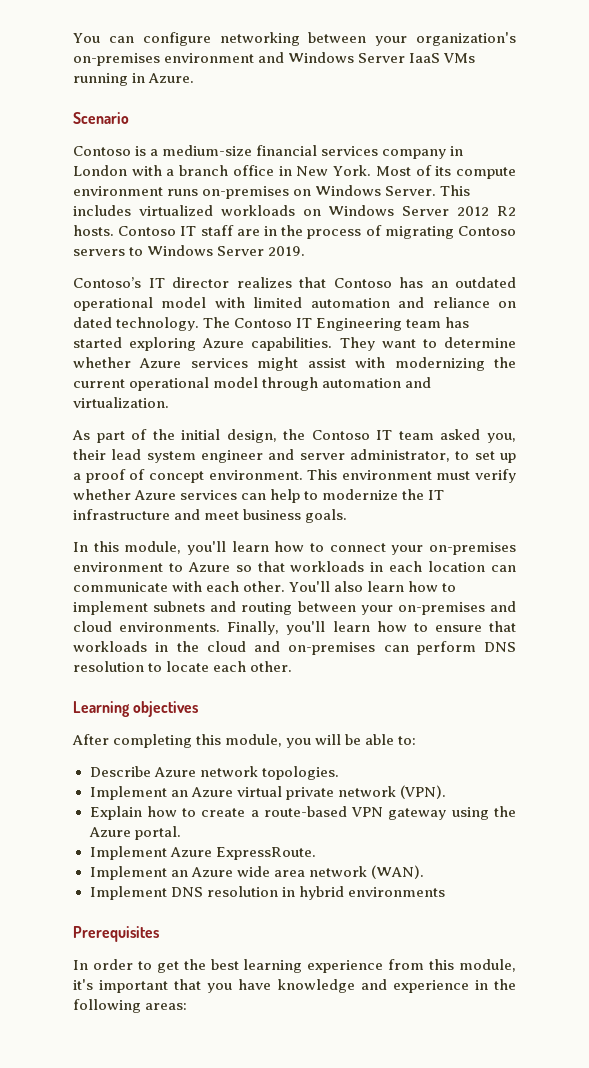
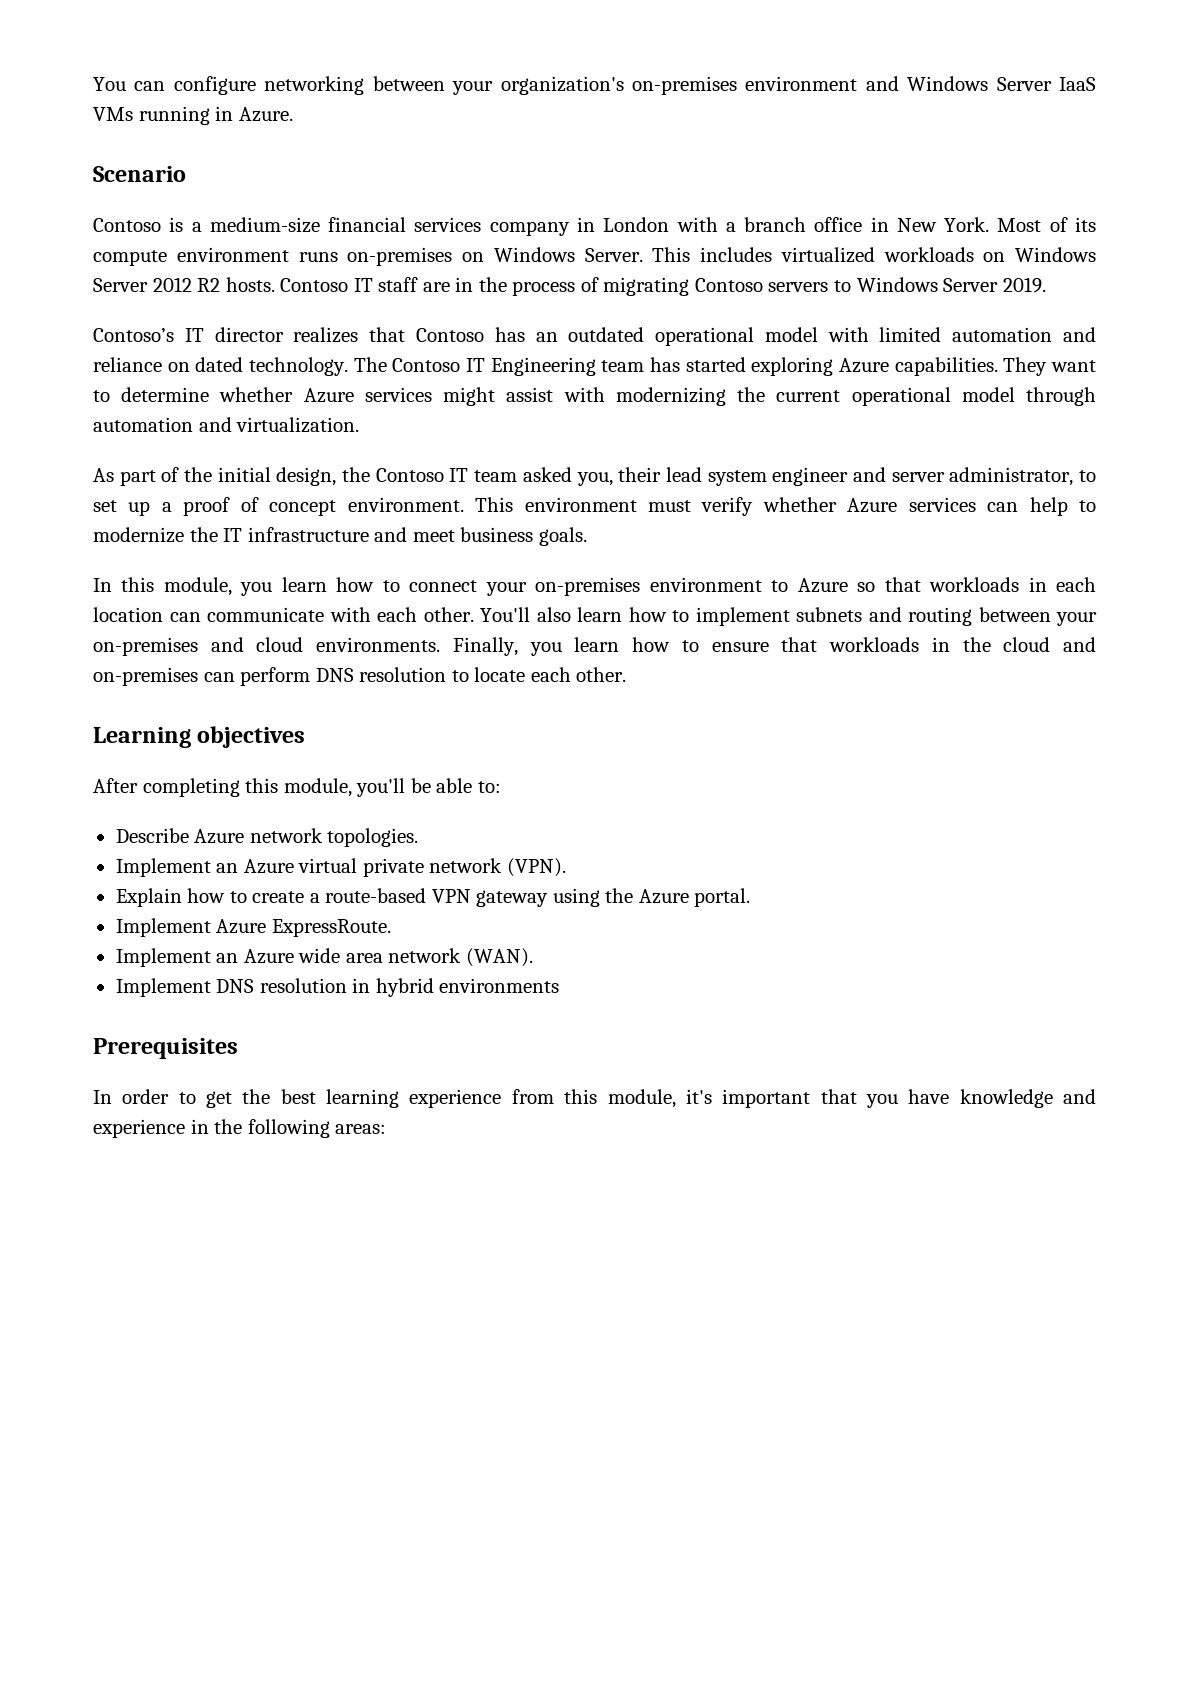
[187,541,226,555] you'll -> [240,582,273,596] you
[286,621,326,635] you'll -> [529,642,562,656] you
[286,734,342,748] you will -> [356,778,406,797] you'll

